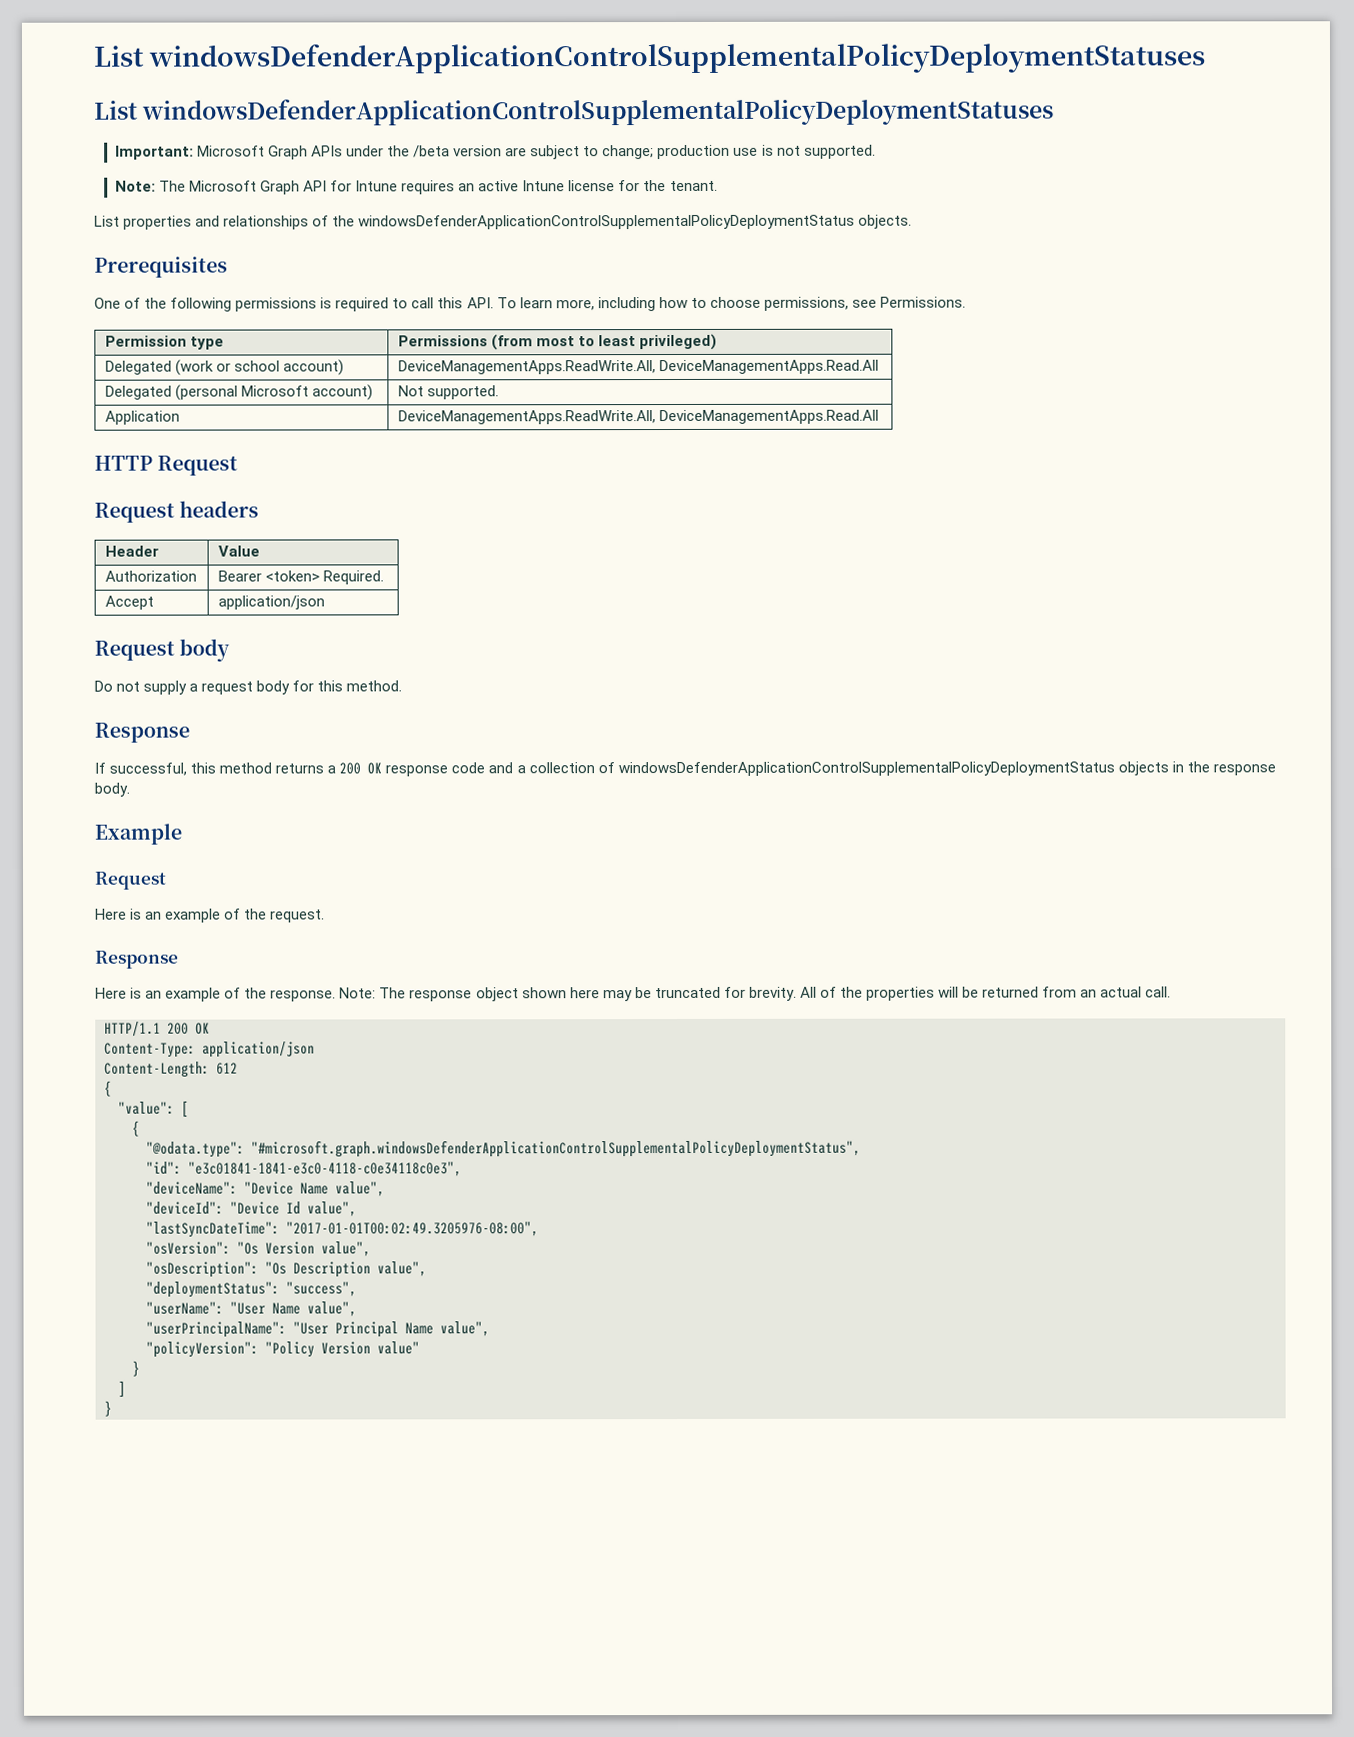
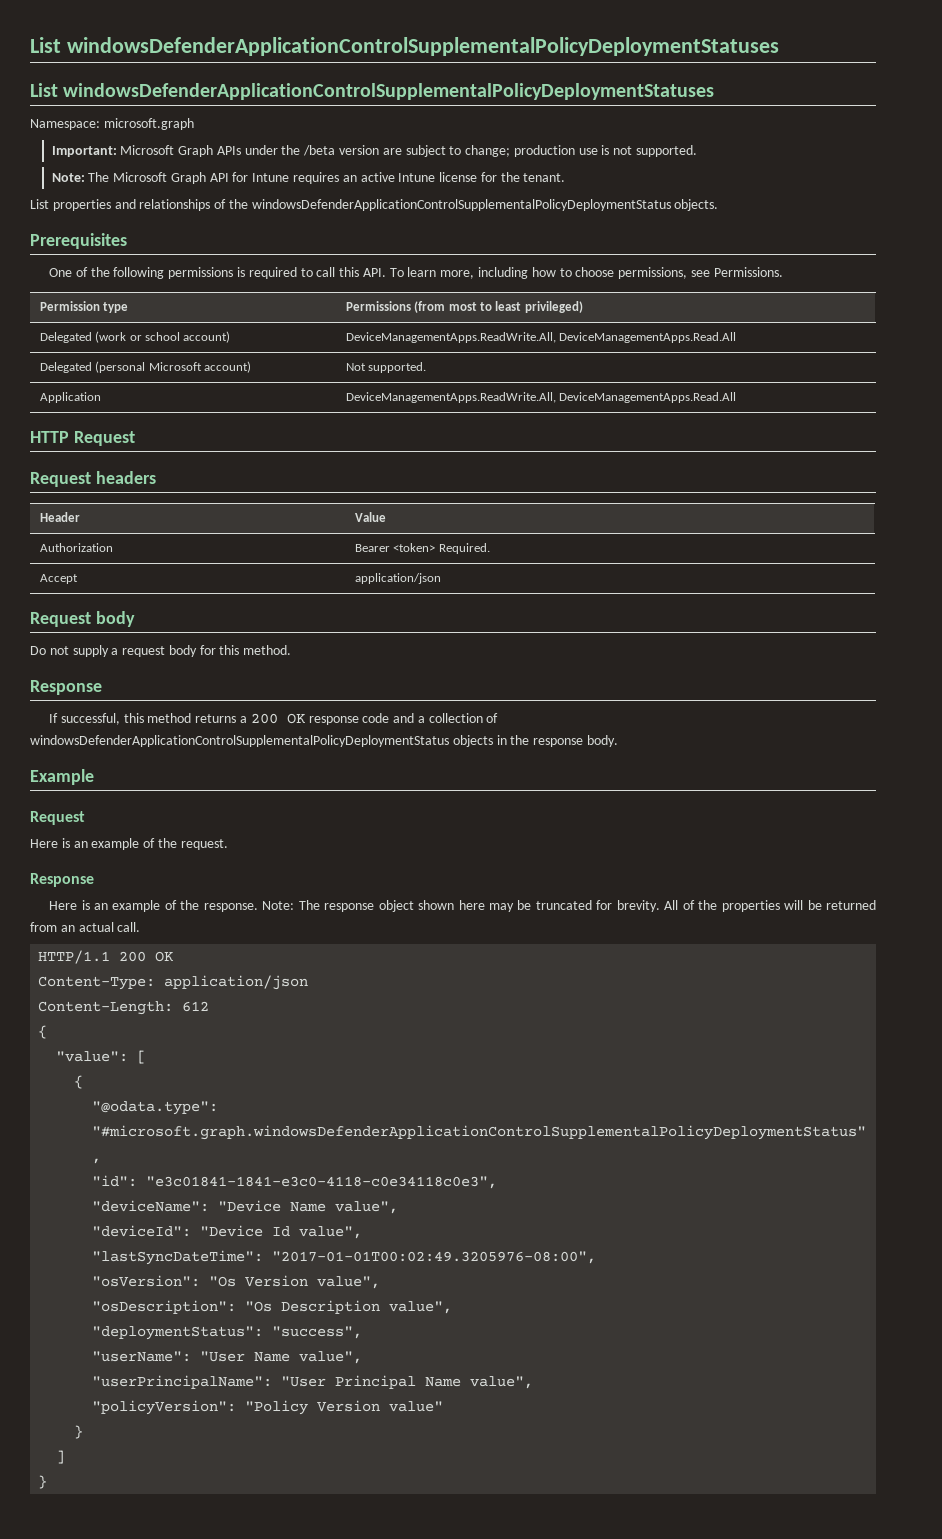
(1055, 112) none -> [30,118,194,130] // Namespace: microsoft.graph

